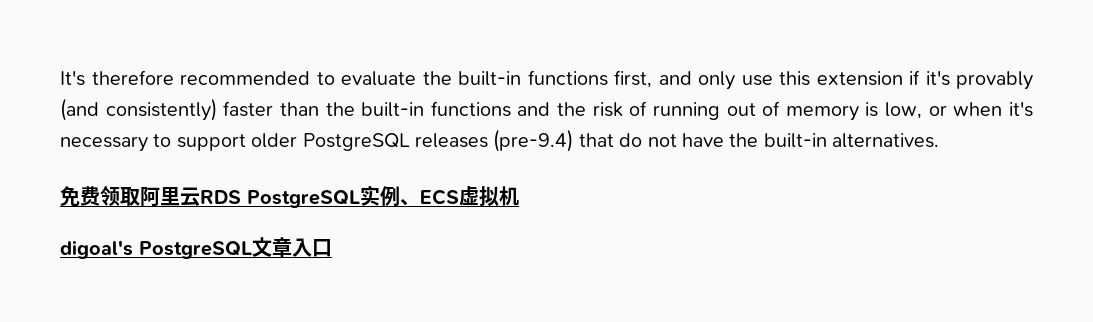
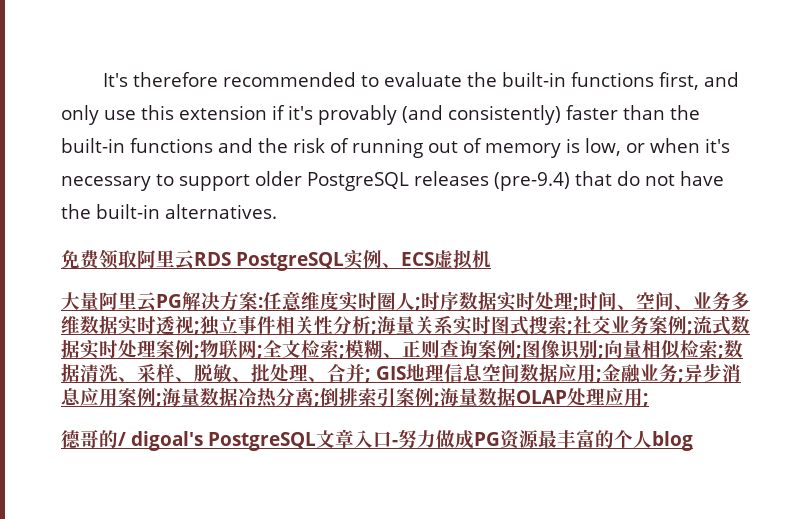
[60,237,332,259] digoal's PostgreSQL文章入口 -> [61,291,750,312] [61,315,750,336] [61,339,743,360] [61,363,741,384] [61,387,649,408] [61,429,693,451] 大量阿里云PG解决方案:任意维度实时圈人;时序数据实时处理;时间、空间、业务多维数据实时透视;独立事件相关性分析;海量关系实时图式搜索;社交业务案例;流式数据实时处理案例;物联网;全文检索;模糊、正则查询案例;图像识别;向量相似检索;数据清洗、采样、脱敏、批处理、合并; GIS地理信息空间数据应用;金融业务;异步消息应用案例;海量数据冷热分离;倒排索引案例;海量数据OLAP处理应用; // 德哥的/ digoal's PostgreSQL文章入口-努力做成PG资源最丰富的个人blog

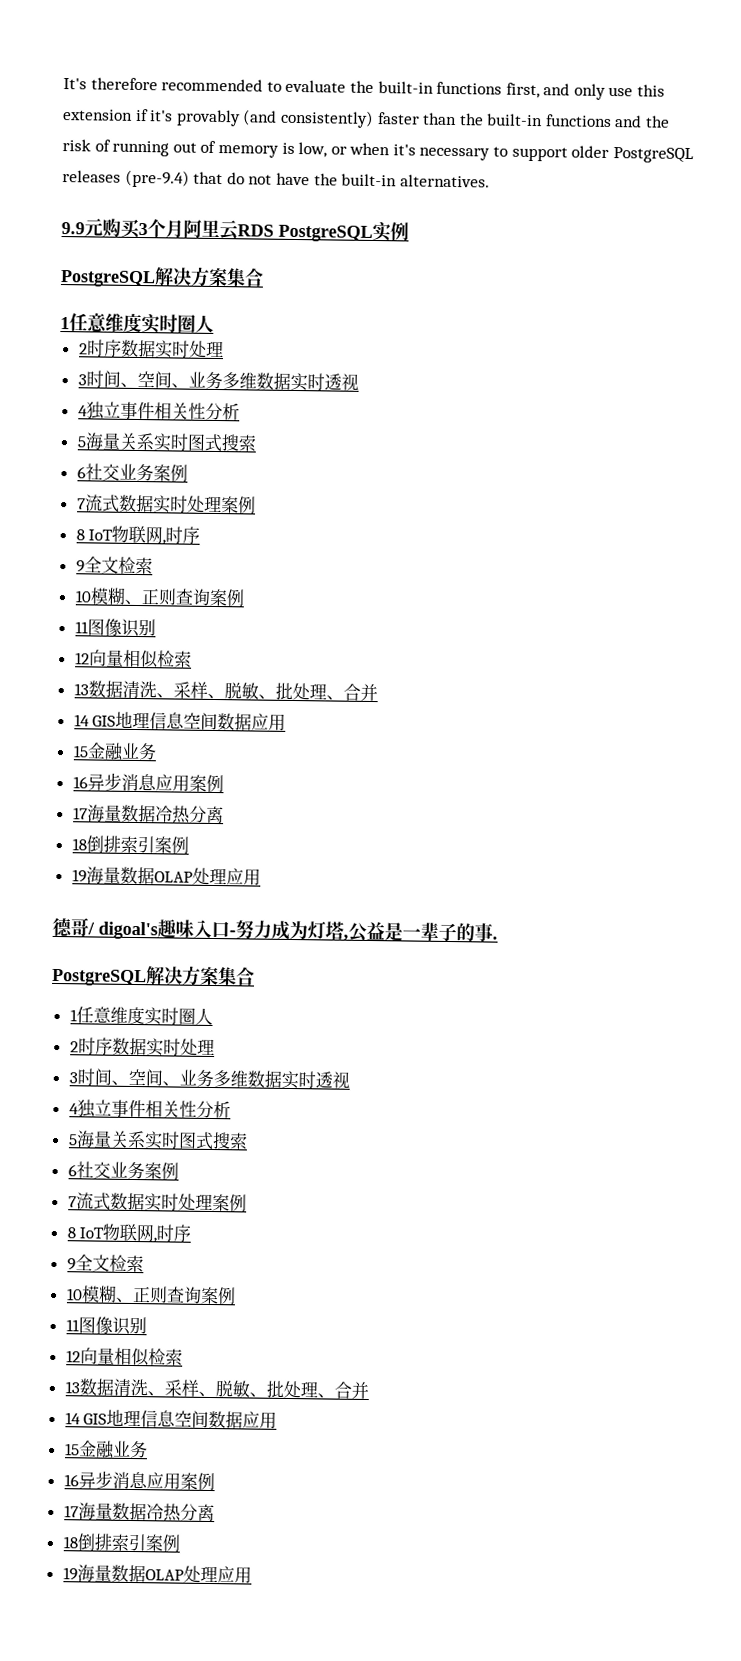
[61,249,137,269] 免费领取 -> [61,218,184,239] 9.9元购买3个月
[382,250,491,269] [61,291,750,312] [61,315,750,336] [61,339,743,360] [61,363,741,384] [61,387,649,408] 、ECS虚拟机 // 大量阿里云PG解决方案:任意维度实时圈人;时序数据实时处理;时间、空间、业务多维数据实时透视;独立事件相关性分析;海量关系实时图式搜索;社交业务案例;流式数据实时处理案例;物联网;全文检索;模糊、正则查询案例;图像识别;向量相似检索;数据清洗、采样、脱敏、批处理、合并; GIS地理信息空间数据应用;金融业务;异步消息应用案例;海量数据冷热分离;倒排索引案例;海量数据OLAP处理应用; -> [60,266,264,288] [60,312,214,334] [78,339,224,359] [77,370,359,392] [77,401,240,421] [76,432,257,453] [76,463,188,482] [76,494,256,514] [75,525,201,545] [75,556,153,575] [74,587,245,607] [74,618,156,638] [74,649,192,669] [73,680,378,702] [73,711,287,731] [72,742,157,761] [72,772,224,793] [72,804,224,824] [71,835,189,854] [71,866,261,886] // PostgreSQL解决方案集合 // 1任意维度实时圈人 // 2时序数据实时处理 // 3时间、空间、业务多维数据实时透视 // 4独立事件相关性分析 // 5海量关系实时图式搜索 // 6社交业务案例 // 7流式数据实时处理案例 // 8 IoT物联网,时序 // 9全文检索 // 10模糊、正则查询案例 // 11图像识别 // 12向量相似检索 // 13数据清洗、采样、脱敏、批处理、合并 // 14 GIS地理信息空间数据应用 // 15金融业务 // 16异步消息应用案例 // 17海量数据冷热分离 // 18倒排索引案例 // 19海量数据OLAP处理应用
[99,430,118,448] 的 -> (89, 927) none
[208,429,354,451] PostgreSQL文章 -> [157,919,194,939] 趣味
[436,429,693,451] 做成PG资源最丰富的个人blog -> [271,920,498,942] [52,965,255,987] [69,1006,213,1026] [69,1037,215,1057] [68,1068,350,1090] [68,1099,231,1119] [67,1130,248,1151] [67,1161,179,1180] [67,1192,247,1212] [66,1223,192,1243] [66,1254,144,1273] [65,1285,236,1305] [65,1316,147,1335] [65,1347,183,1367] [64,1378,369,1400] [64,1409,278,1429] [64,1440,148,1459] [63,1470,215,1491] [63,1502,215,1522] [62,1533,181,1552] [62,1564,252,1584] 成为灯塔,公益是一辈子的事. // PostgreSQL解决方案集合 // 1任意维度实时圈人 // 2时序数据实时处理 // 3时间、空间、业务多维数据实时透视 // 4独立事件相关性分析 // 5海量关系实时图式搜索 // 6社交业务案例 // 7流式数据实时处理案例 // 8 IoT物联网,时序 // 9全文检索 // 10模糊、正则查询案例 // 11图像识别 // 12向量相似检索 // 13数据清洗、采样、脱敏、批处理、合并 // 14 GIS地理信息空间数据应用 // 15金融业务 // 16异步消息应用案例 // 17海量数据冷热分离 // 18倒排索引案例 // 19海量数据OLAP处理应用

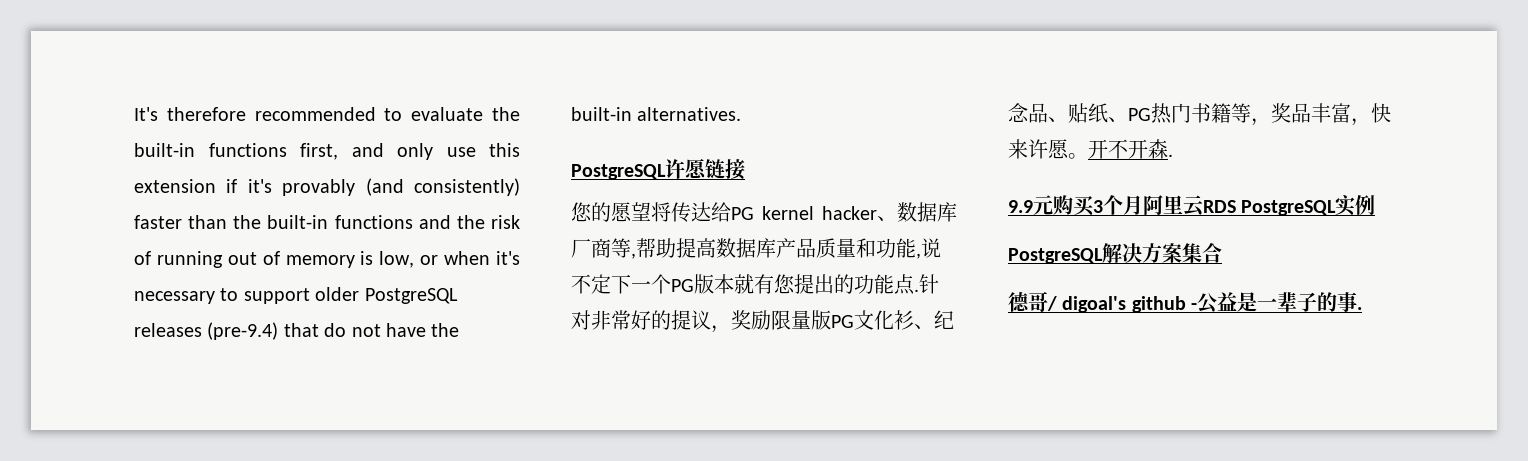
(490, 181) none -> [571,158,745,180] [571,202,957,222] [571,238,941,259] [571,274,939,295] [571,310,954,333] [1008,103,1391,126] [1008,139,1173,159] // PostgreSQL许愿链接 // 您的愿望将传达给PG kernel hacker、数据库厂商等,帮助提高数据库产品质量和功能,说不定下一个PG版本就有您提出的功能点.针对非常好的提议，奖励限量版PG文化衫、纪念品、贴纸、PG热门书籍等，奖品丰富，快来许愿。开不开森.
[60,312,214,334] [78,339,224,359] [77,370,359,392] [77,401,240,421] [76,432,257,453] [76,463,188,482] [76,494,256,514] [75,525,201,545] [75,556,153,575] [74,587,245,607] [74,618,156,638] [74,649,192,669] [73,680,378,702] [73,711,287,731] [72,742,157,761] [72,772,224,793] [72,804,224,824] [71,835,189,854] [71,866,261,886] [52,917,349,941] 1任意维度实时圈人 // 2时序数据实时处理 // 3时间、空间、业务多维数据实时透视 // 4独立事件相关性分析 // 5海量关系实时图式搜索 // 6社交业务案例 // 7流式数据实时处理案例 // 8 IoT物联网,时序 // 9全文检索 // 10模糊、正则查询案例 // 11图像识别 // 12向量相似检索 // 13数据清洗、采样、脱敏、批处理、合并 // 14 GIS地理信息空间数据应用 // 15金融业务 // 16异步消息应用案例 // 17海量数据冷热分离 // 18倒排索引案例 // 19海量数据OLAP处理应用 // 德哥/ digoal's趣味入口-努力成为灯塔, -> [1008,292,1198,313] 德哥/ digoal's github -
[52,965,255,987] [69,1006,213,1026] [69,1037,215,1057] [68,1068,350,1090] [68,1099,231,1119] [67,1130,248,1151] [67,1161,179,1180] [67,1192,247,1212] [66,1223,192,1243] [66,1254,144,1273] [65,1285,236,1305] [65,1316,147,1335] [65,1347,183,1367] [64,1378,369,1400] [64,1409,278,1429] [64,1440,148,1459] [63,1470,215,1491] [63,1502,215,1522] [62,1533,181,1552] [62,1564,252,1584] // PostgreSQL解决方案集合 // 1任意维度实时圈人 // 2时序数据实时处理 // 3时间、空间、业务多维数据实时透视 // 4独立事件相关性分析 // 5海量关系实时图式搜索 // 6社交业务案例 // 7流式数据实时处理案例 // 8 IoT物联网,时序 // 9全文检索 // 10模糊、正则查询案例 // 11图像识别 // 12向量相似检索 // 13数据清洗、采样、脱敏、批处理、合并 // 14 GIS地理信息空间数据应用 // 15金融业务 // 16异步消息应用案例 // 17海量数据冷热分离 // 18倒排索引案例 // 19海量数据OLAP处理应用 -> (1363, 308) none

